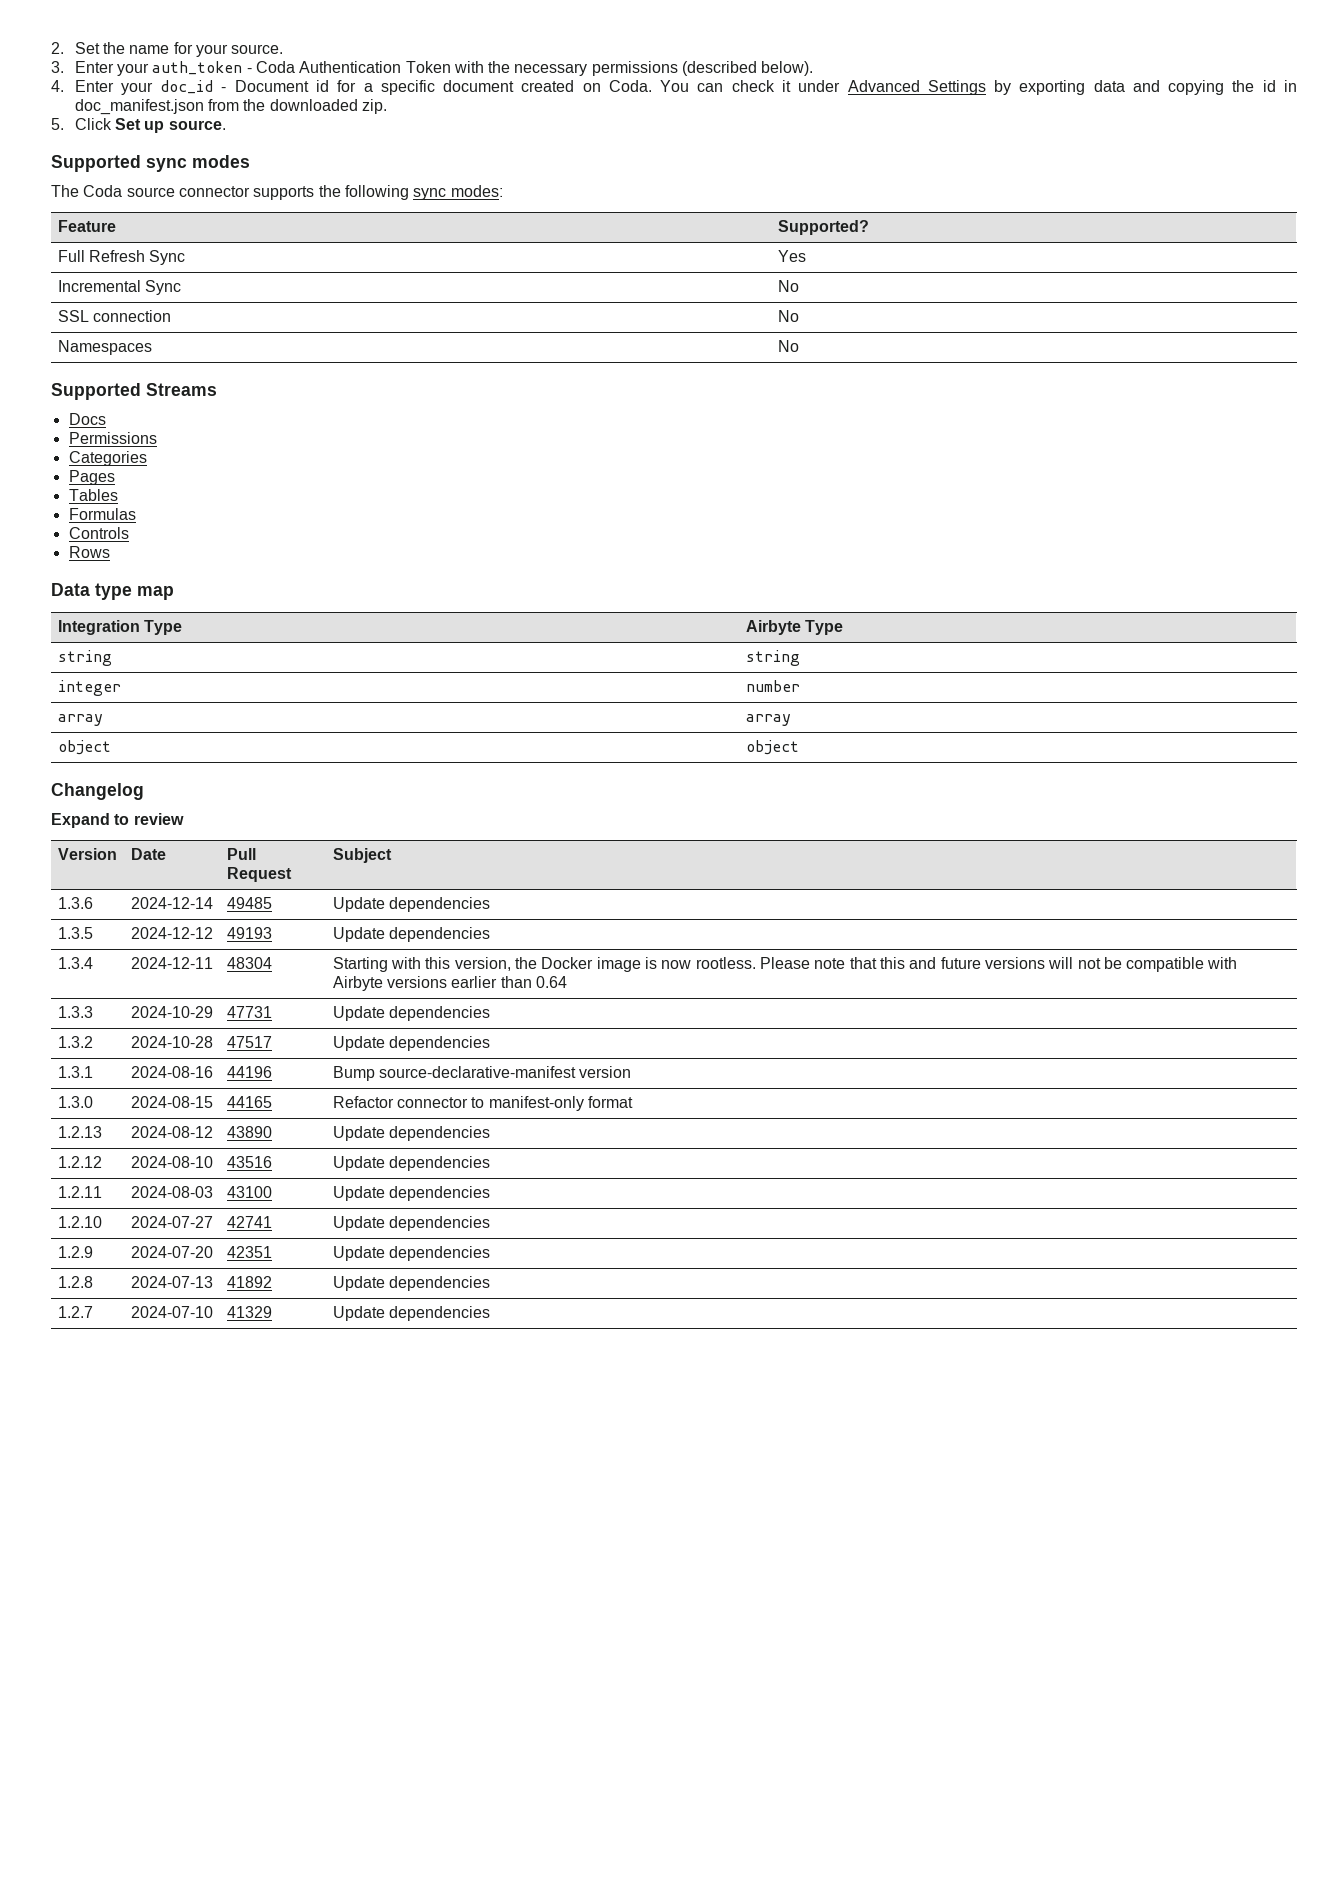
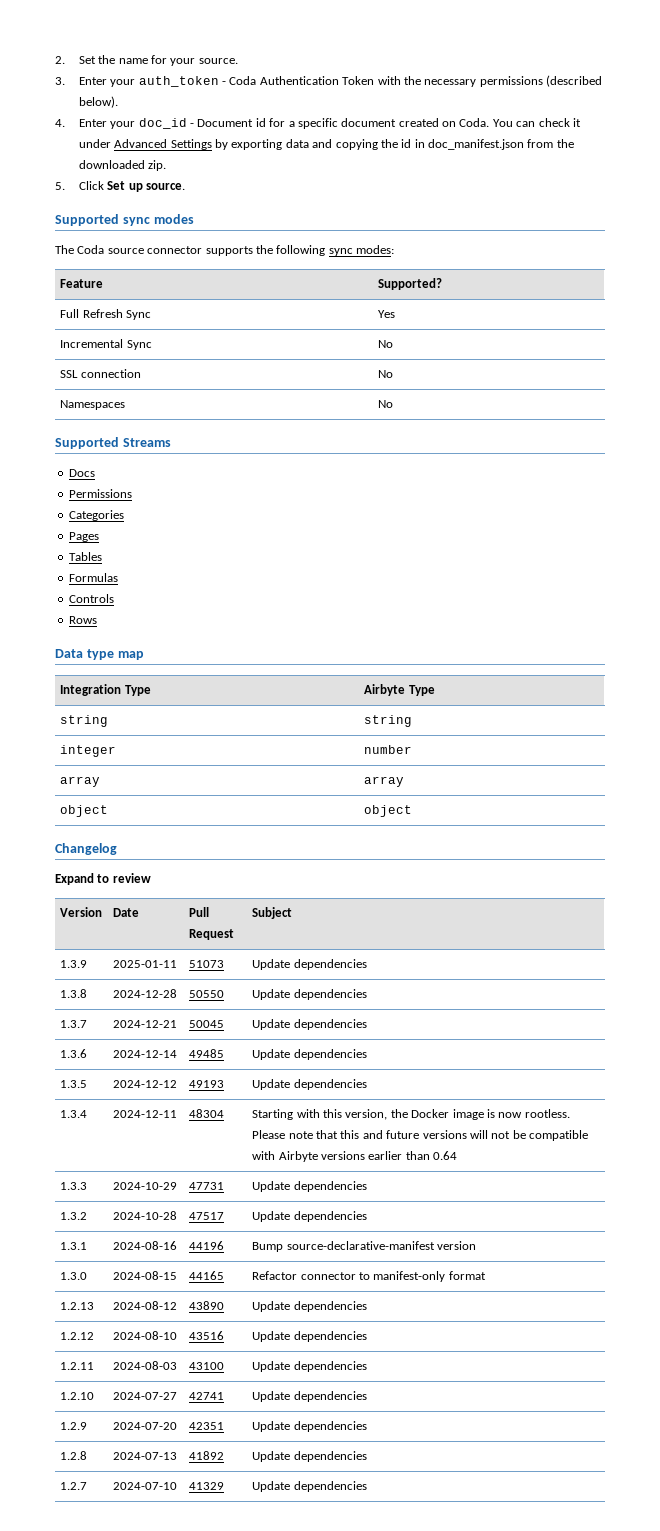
(392, 855) none -> [60,960,88,968] [113,960,178,968] [189,960,225,968] [252,959,367,970] [60,989,88,998] [113,989,178,998] [189,990,225,998] [252,989,367,1000] [60,1020,88,1028] [113,1020,178,1028] [189,1020,225,1028] [252,1019,367,1030] // 1.3.9 | 2025-01-11 | 51073 | Update dependencies // 1.3.8 | 2024-12-28 | 50550 | Update dependencies // 1.3.7 | 2024-12-21 | 50045 | Update dependencies

